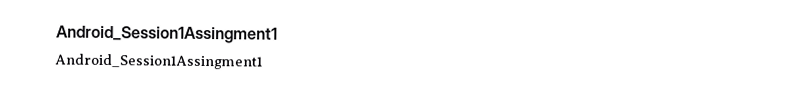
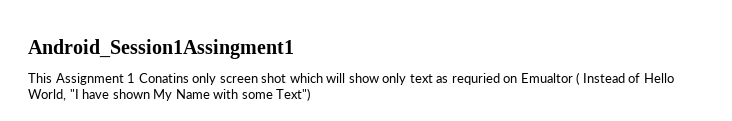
[54,53,263,70] Android_Session1Assingment1 -> [28,72,674,85] [28,88,311,101] This Assignment 1 Conatins only screen shot which will show only text as requried on Emualtor ( Instead of Hello World, "I have shown My Name with some Text")

